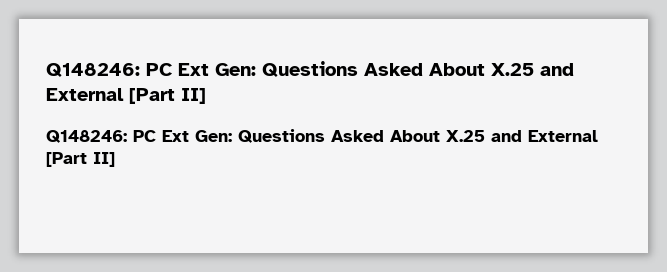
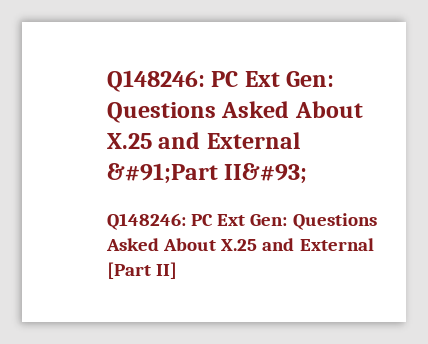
[129,88,206,104] [Part II] -> [107,163,308,184] &#91;Part II&#93;

